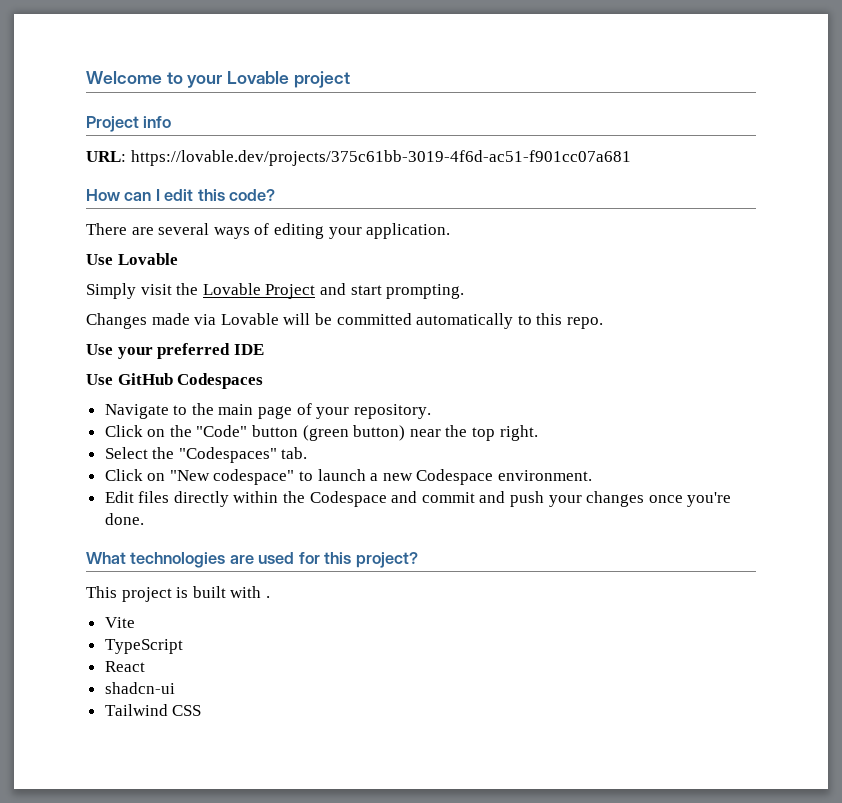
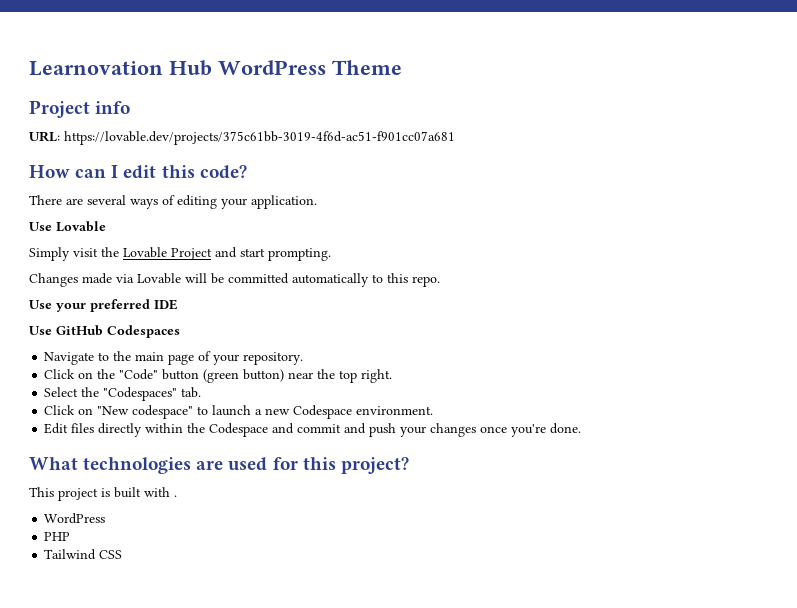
[86,71,350,88] Welcome to your Lovable project -> [29,60,402,76] Learnovation Hub WordPress Theme
[104,617,135,628] [104,639,183,654] [104,661,145,672] [104,682,175,694] Vite // TypeScript // React // shadcn-ui -> [44,513,106,524] [44,532,71,541] WordPress // PHP

